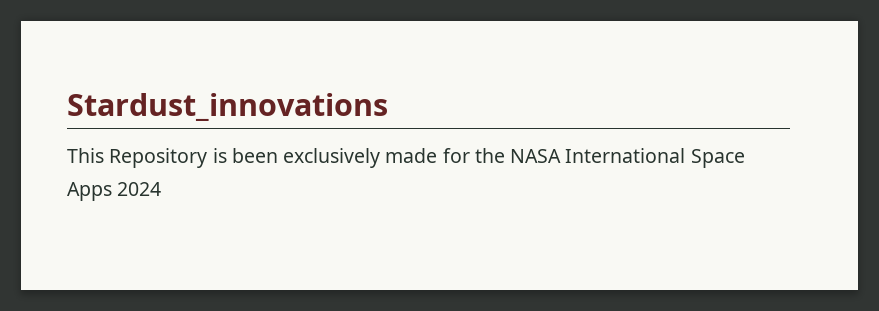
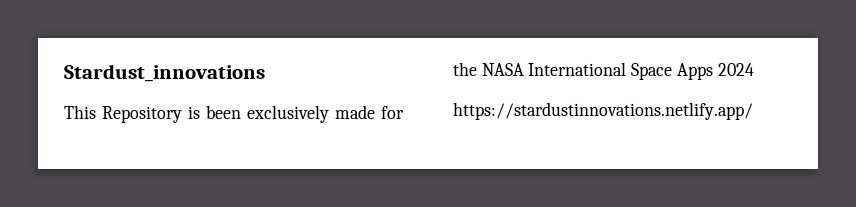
(162, 189) none -> [453,102,753,120] // https://stardustinnovations.netlify.app/

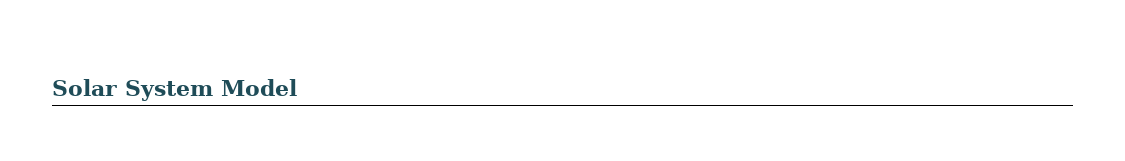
[64,64,265,82] [64,105,404,123] [453,62,754,80] [453,102,753,120] Stardust_innovations // This Repository is been exclusively made for the NASA International Space Apps 2024 // https://stardustinnovations.netlify.app/ -> [52,79,297,101] Solar System Model

